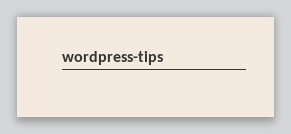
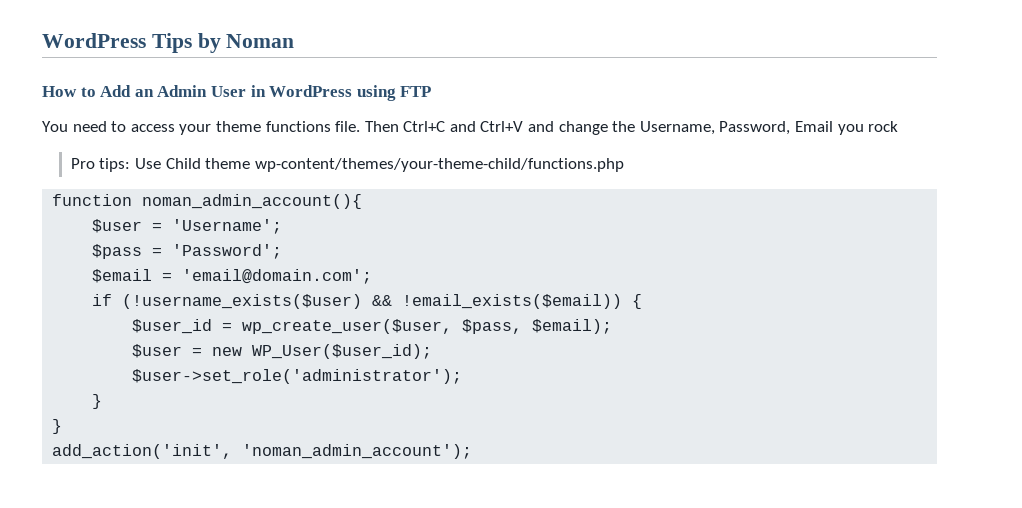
[62,51,163,65] wordpress-tips -> [42,33,295,53] [42,85,432,101] [42,121,899,135] [70,158,624,172] [52,194,363,209] [92,219,283,234] [92,244,283,259] [92,269,373,284] [92,294,643,309] [132,319,613,334] [132,344,433,359] [132,369,463,384] [92,394,103,409] [52,419,63,434] [52,444,473,459] WordPress Tips by Noman // How to Add an Admin User in WordPress using FTP // You need to access your theme functions file. Then Ctrl+C and Ctrl+V and change the Username, Password, Email you rock // Pro tips: Use Child theme wp-content/themes/your-theme-child/functions.php // function noman_admin_account(){ // $user = 'Username'; // $pass = 'Password'; // $email = 'email@domain.com'; // if (!username_exists($user) && !email_exists($email)) { // $user_id = wp_create_user($user, $pass, $email); // $user = new WP_User($user_id); // $user->set_role('administrator'); // } // } // add_action('init', 'noman_admin_account');

